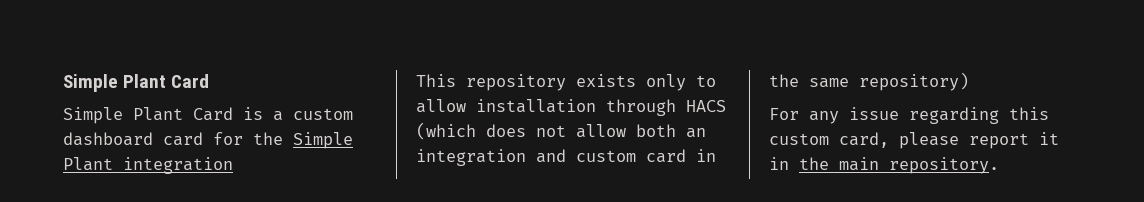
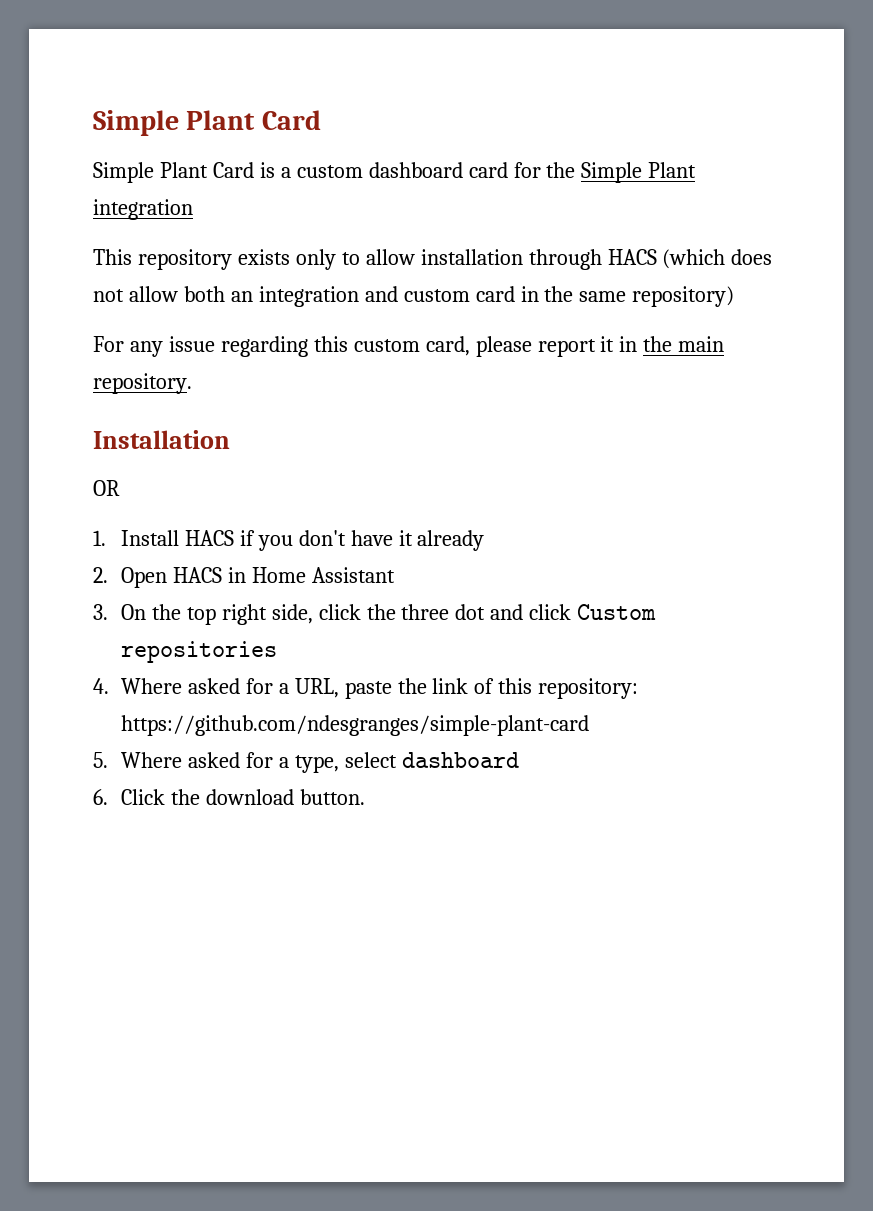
(999, 165) none -> [93,430,230,449] [93,480,120,496] [93,530,485,551] [93,567,395,588] [93,604,657,625] [120,641,277,663] [93,678,639,699] [120,715,589,736] [93,752,519,773] [93,789,365,805] // Installation // OR // 1. Install HACS if you don't have it already // 2. Open HACS in Home Assistant // 3. On the top right side, click the three dot and click Custom repositories // 4. Where asked for a URL, paste the link of this repository: https://github.com/ndesgranges/simple-plant-card // 5. Where asked for a type, select dashboard // 6. Click the download button.

